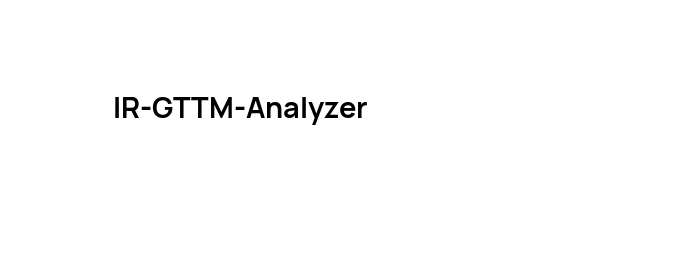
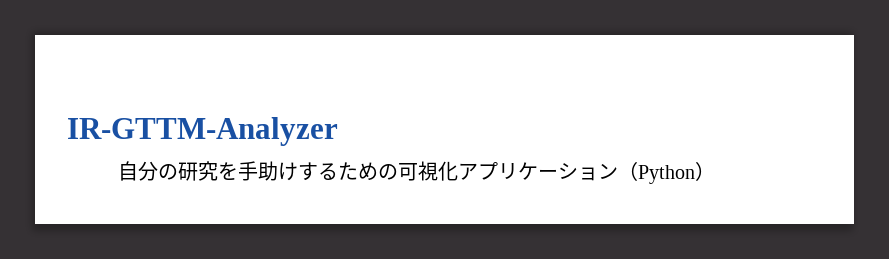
(368, 111) none -> [118,161,716,184] // 自分の研究を手助けするための可視化アプリケーション（Python）

